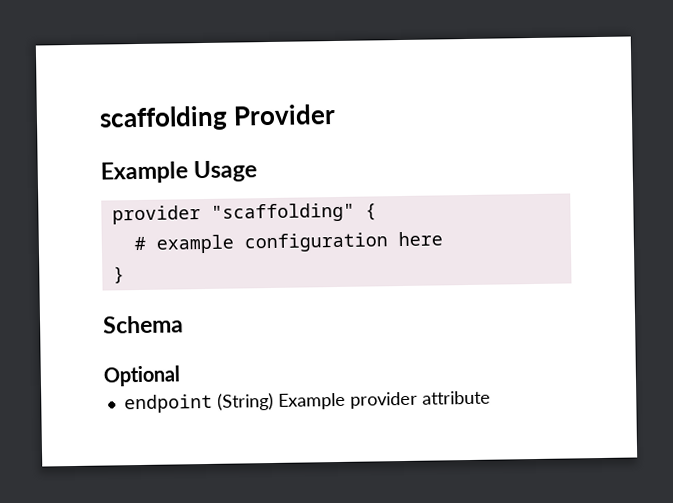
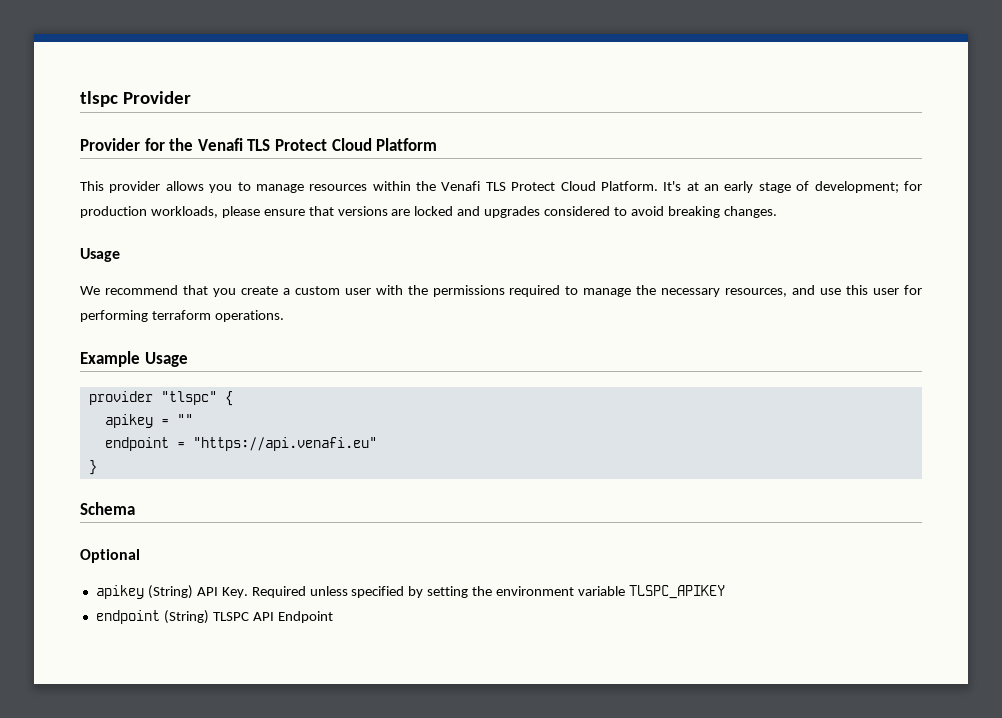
[99,104,336,132] scaffolding Provider -> [80,91,191,107] [80,138,438,151] [80,181,923,193] [80,206,777,218] [80,248,120,262] [80,285,923,297] [80,310,284,322] tlspc Provider // Provider for the Venafi TLS Protect Cloud Platform // This provider allows you to manage resources within the Venafi TLS Protect Cloud Platform. It's at an early stage of development; for production workloads, please ensure that versions are locked and upgrades considered to avoid breaking changes. // Usage // We recommend that you create a custom user with the permissions required to manage the necessary resources, and use this user for performing terraform operations.
[210,202,355,223] "scaffolding" -> [160,391,217,405] "tlspc"
[133,231,443,254] [112,266,125,284] [102,315,184,334] [103,365,181,387] # example configuration here // } // Schema // Optional -> [104,414,193,428] [104,437,377,451] [88,460,97,475] [80,502,135,515] [80,549,140,563] [95,585,725,599] apikey = "" // endpoint = "https://api.venafi.eu" // } // Schema // Optional // apikey (String) API Key. Required unless specified by setting the environment variable TLSPC_APIKEY
[277,390,491,410] Example provider attribute -> [212,611,333,623] TLSPC API Endpoint

